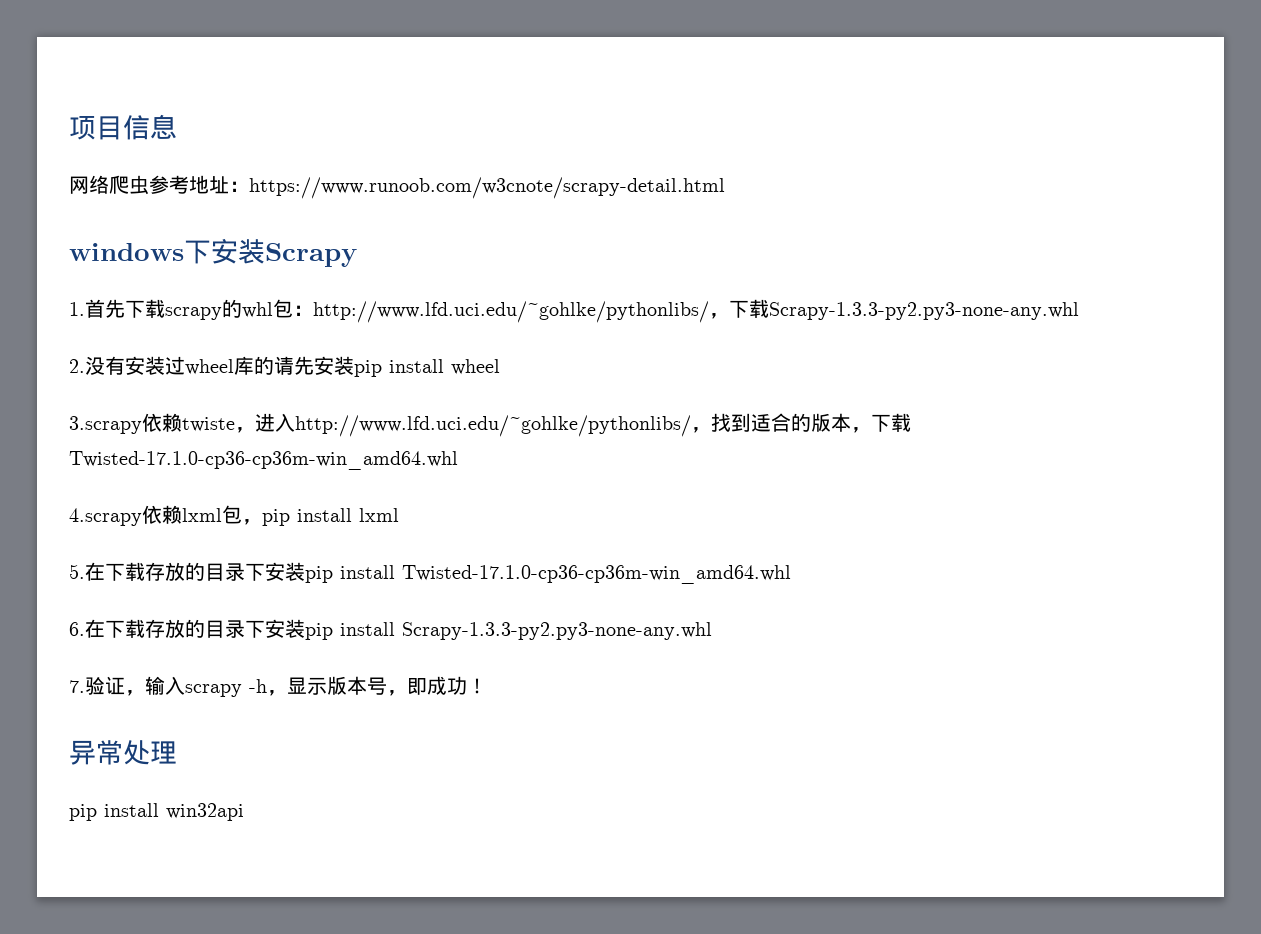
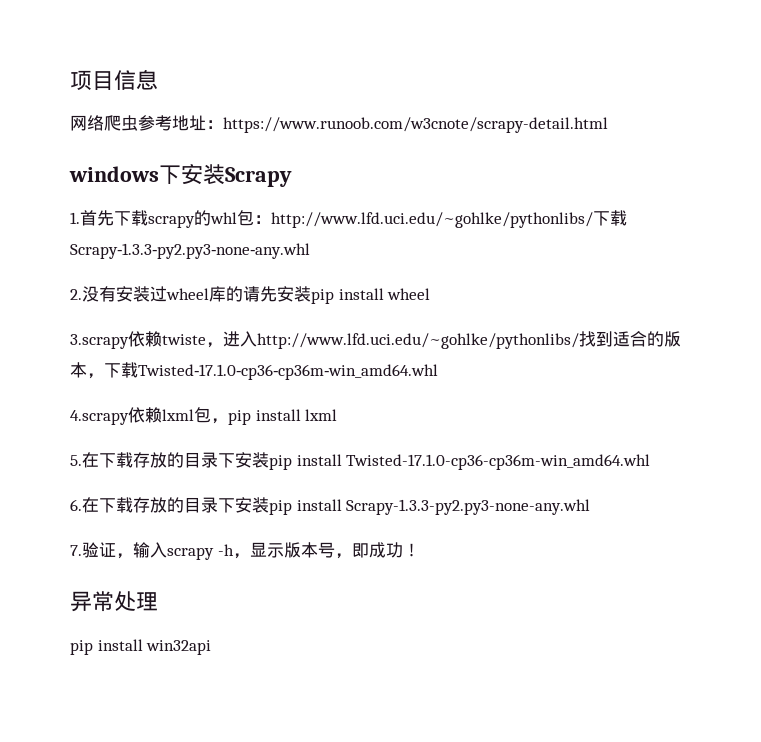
[709,313,729,319] ， -> (593, 220) none
[691,427,711,433] ， -> (579, 341) none

